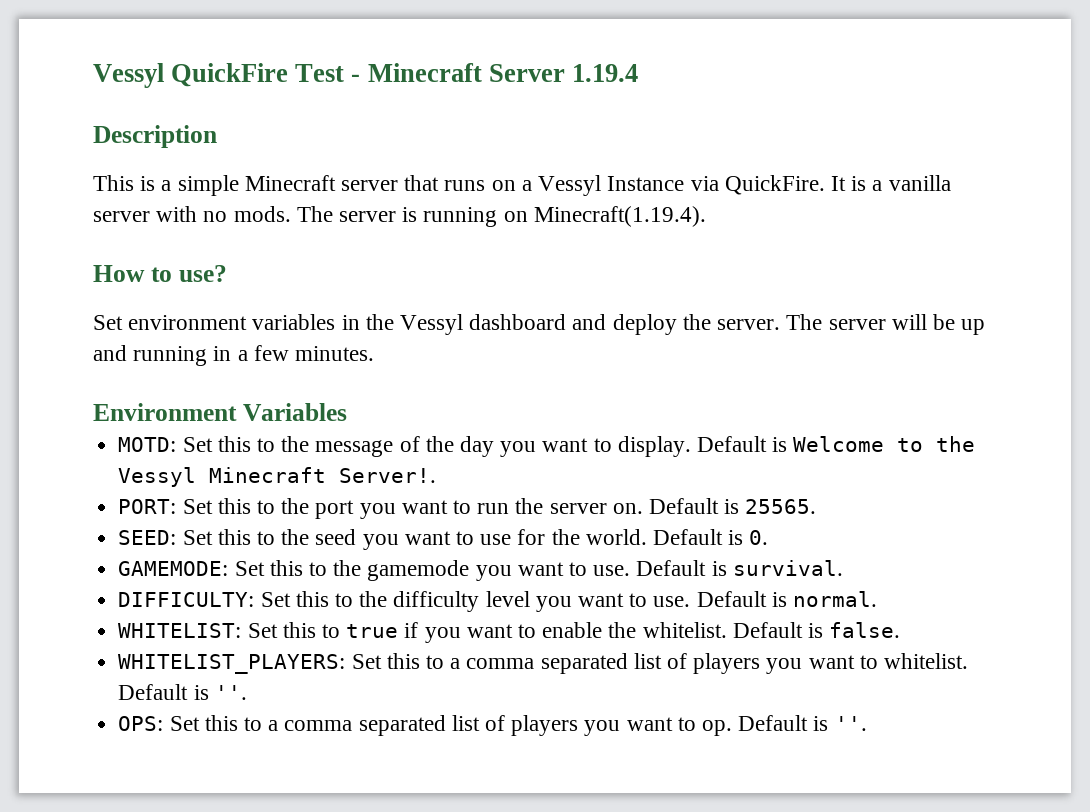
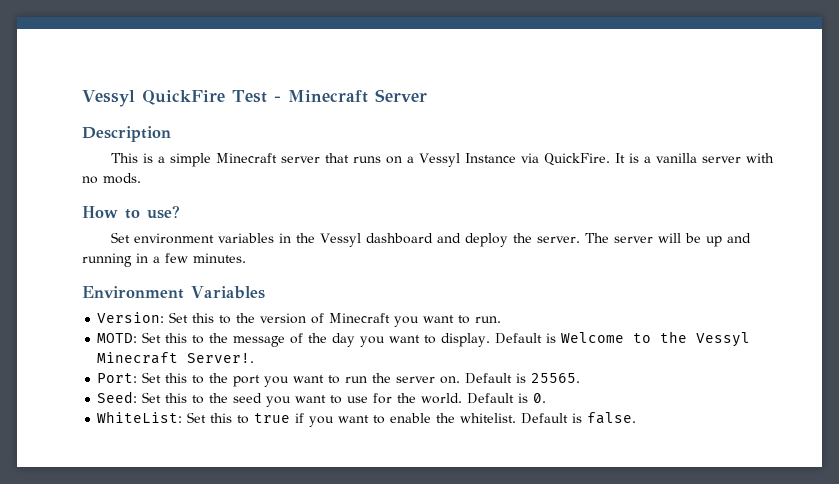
[571,64,638,82] 1.19.4 -> (427, 95) none
[296,206,706,227] The server is running on Minecraft(1.19.4). -> (141, 178) none
(347, 412) none -> [97,312,502,327] // Version: Set this to the version of Minecraft you want to run.
[118,499,177,514] PORT: -> [97,373,138,383] Port:
[118,530,177,545] SEED: -> [97,391,138,403] Seed:
[118,560,843,581] [118,591,878,612] [118,623,242,638] GAMEMODE: Set this to the gamemode you want to use. Default is survival. // DIFFICULTY: Set this to the difficulty level you want to use. Default is normal. // WHITELIST: -> [97,411,183,423] WhiteList:
[118,653,969,674] [118,684,247,700] [118,715,867,736] // WHITELIST_PLAYERS: Set this to a comma separated list of players you want to whitelist. Default is ''. // OPS: Set this to a comma separated list of players you want to op. Default is ''. -> (637, 418) none

